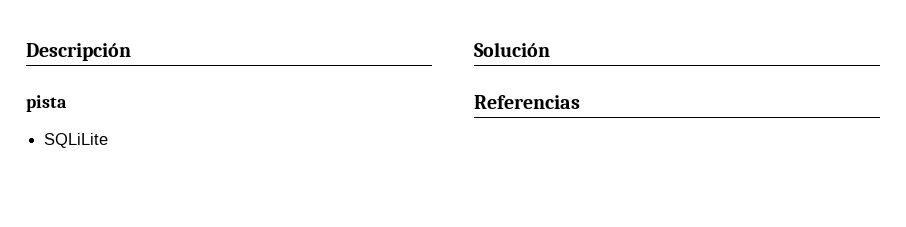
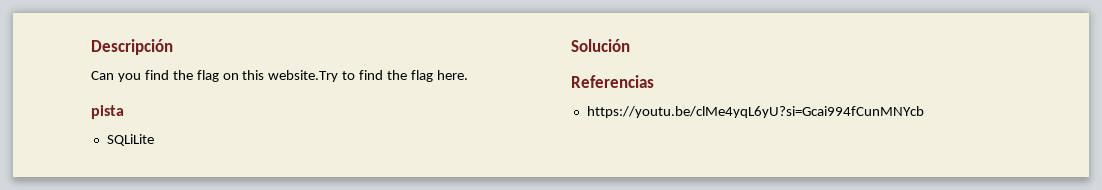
(131, 52) none -> [91,70,468,82] // Can you find the flag on this website.Try to find the flag here.
(580, 102) none -> [586,106,924,118] // https://youtu.be/clMe4yqL6yU?si=Gcai994fCunMNYcb

